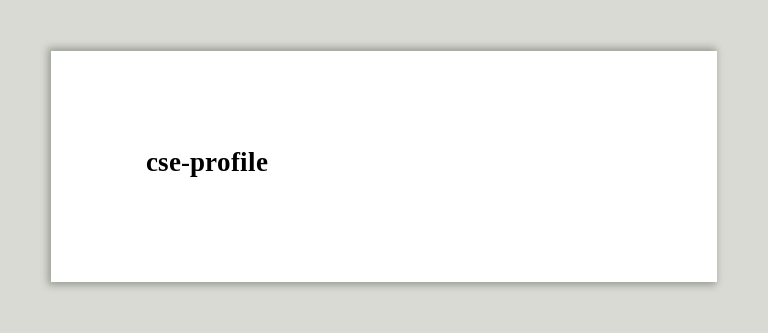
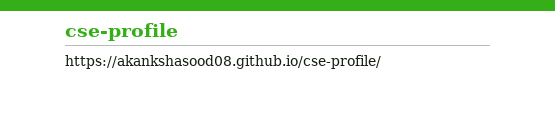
(268, 164) none -> [65,55,381,69] // https://akankshasood08.github.io/cse-profile/

